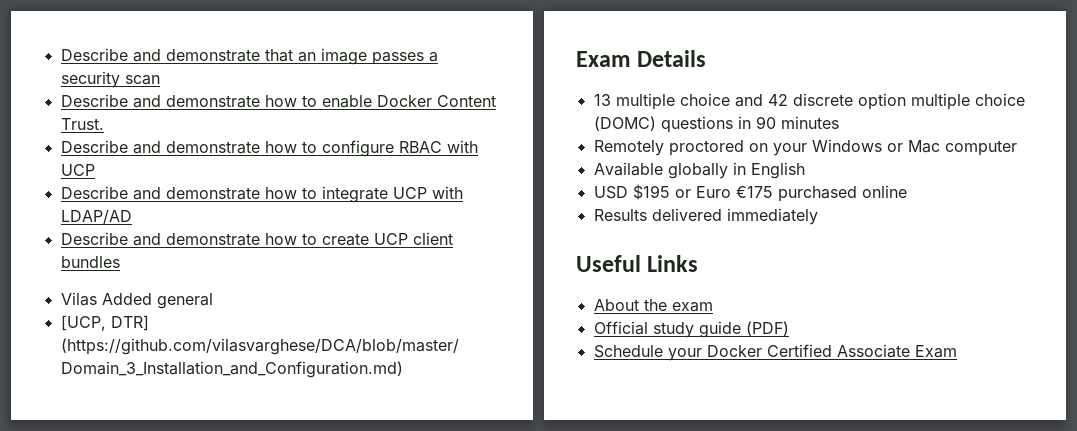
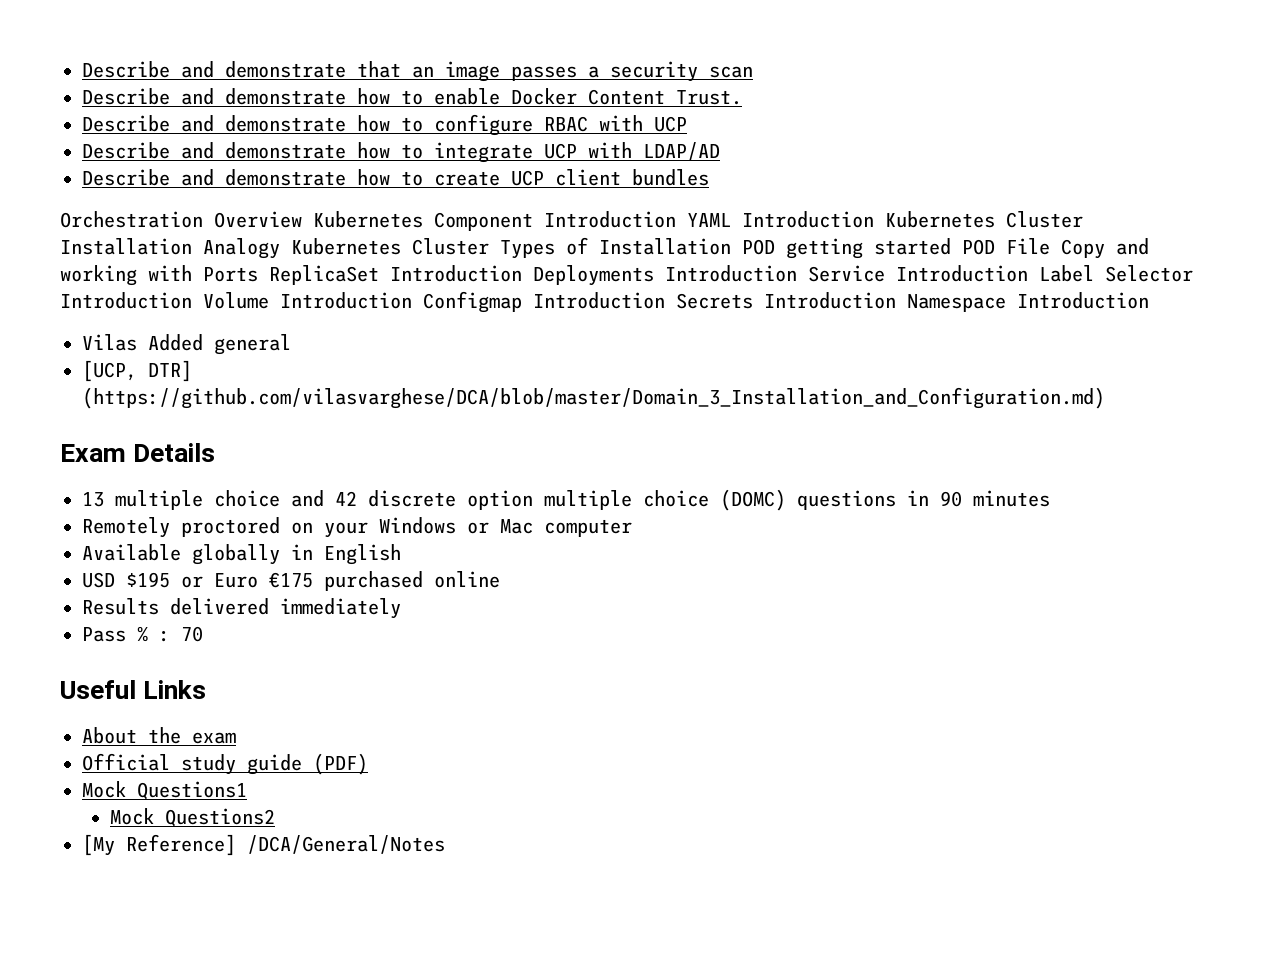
(120, 262) none -> [60,211,1083,231] [60,237,1149,259] [60,265,1193,286] [60,291,1149,313] // Orchestration Overview Kubernetes Component Introduction YAML Introduction Kubernetes Cluster Installation Analogy Kubernetes Cluster Types of Installation POD getting started POD File Copy and working with Ports ReplicaSet Introduction Deployments Introduction Service Introduction Label Selector Introduction Volume Introduction Configmap Introduction Secrets Introduction Namespace Introduction
(818, 216) none -> [82,626,203,642] // Pass % : 70
[593,344,957,361] Schedule your Docker Certified Associate Exam -> [82,781,247,800] [109,808,275,827] [82,834,445,856] Mock Questions1 // Mock Questions2 // [My Reference] /DCA/General/Notes

